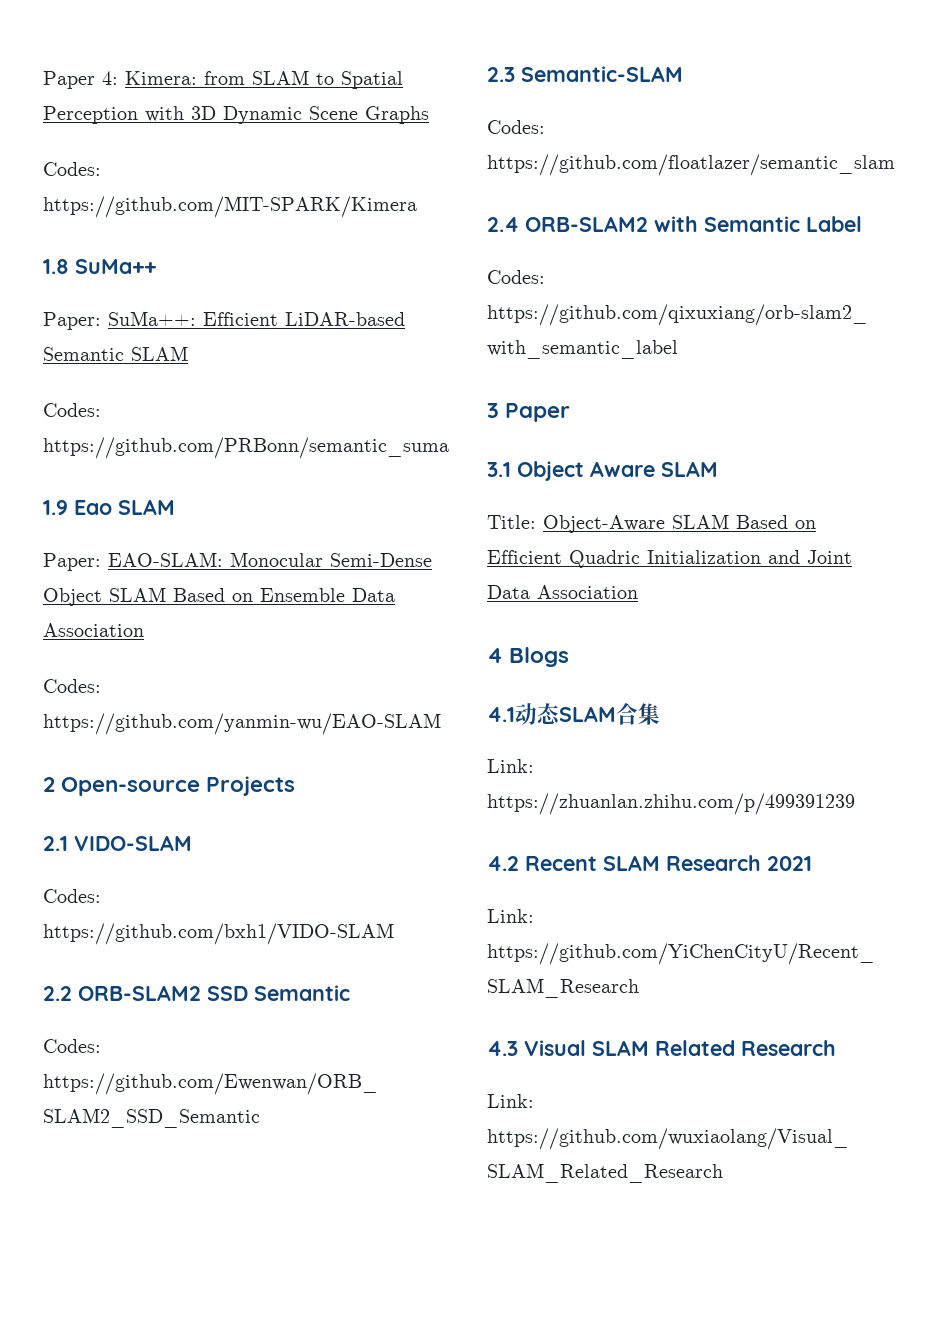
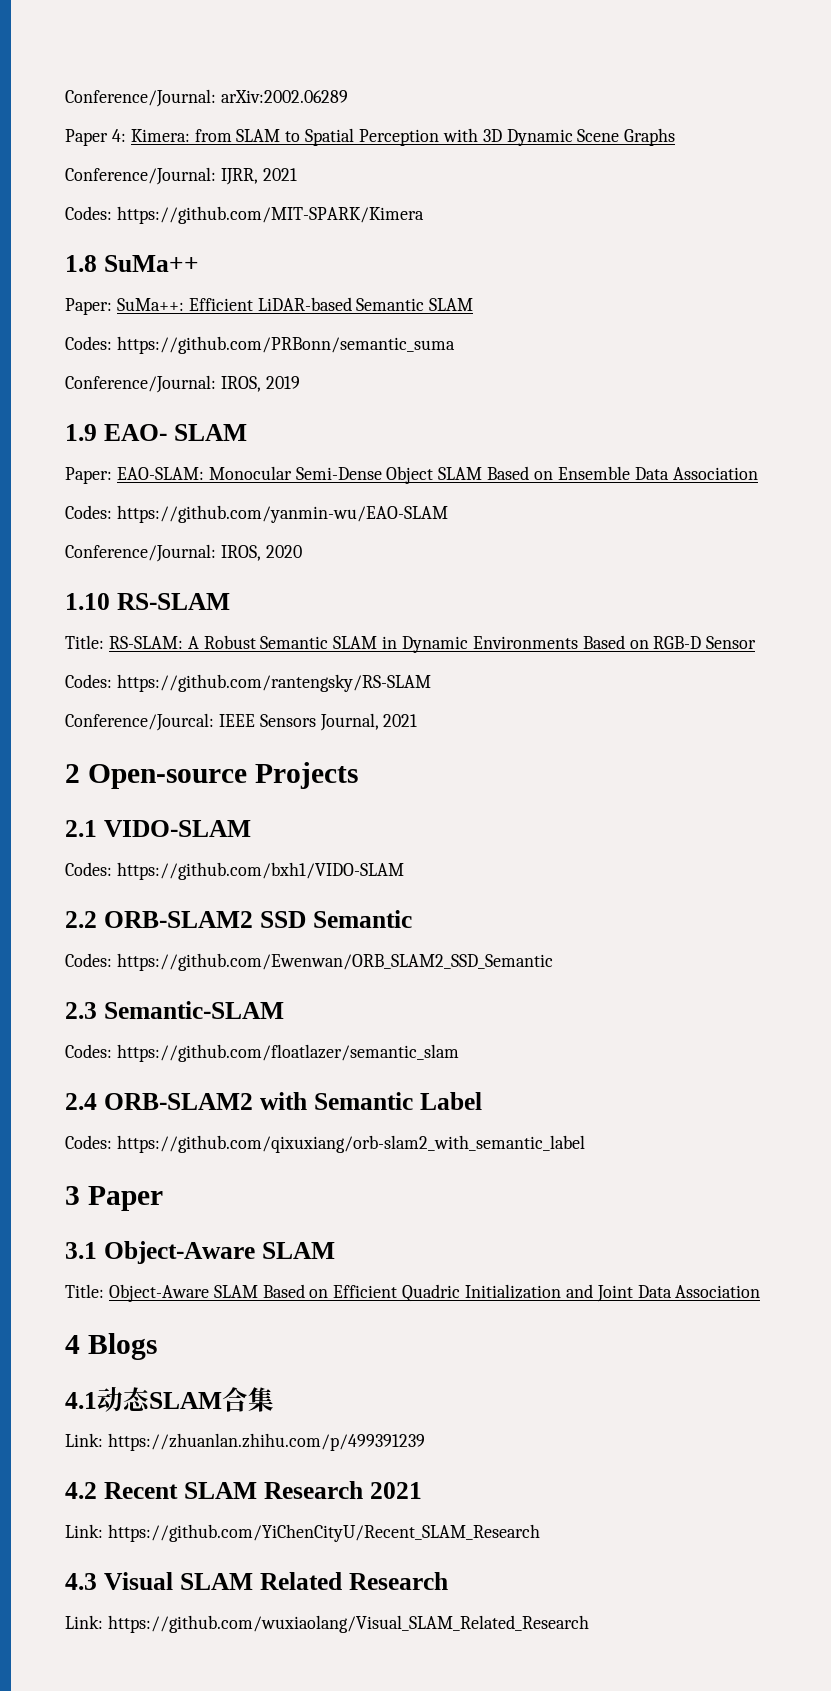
(43, 80) none -> [65,89,348,107] Conference/Journal: arXiv:2002.06289 //
(429, 115) none -> [65,167,297,185] // Conference/Journal: IJRR, 2021
(449, 448) none -> [65,375,300,393] // Conference/Journal: IROS, 2019
[74,500,112,515] Eao -> [103,424,167,441] EAO-
(441, 724) none -> [65,544,302,562] [65,593,230,610] [65,635,757,653] [65,674,431,692] [65,713,418,731] // Conference/Journal: IROS, 2020 // 1.10 RS-SLAM // Title: RS-SLAM: A Robust Semantic SLAM in Dynamic Environments Based on RGB-D Sensor // Codes: https://github.com/rantengsky/RS-SLAM // Conference/Jourcal: IEEE Sensors Journal, 2021
[517,461,655,481] Object Aware -> [103,1241,255,1264] Object-Aware

